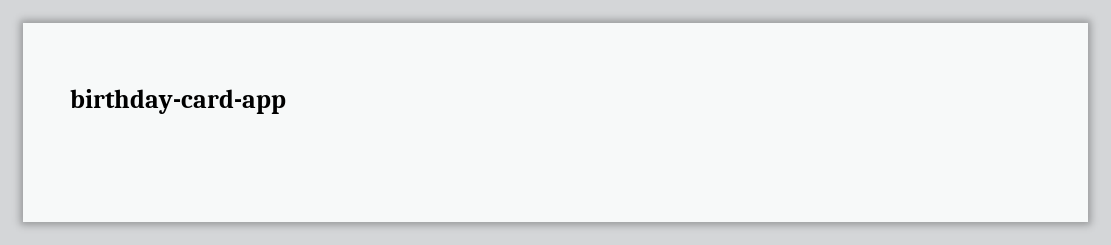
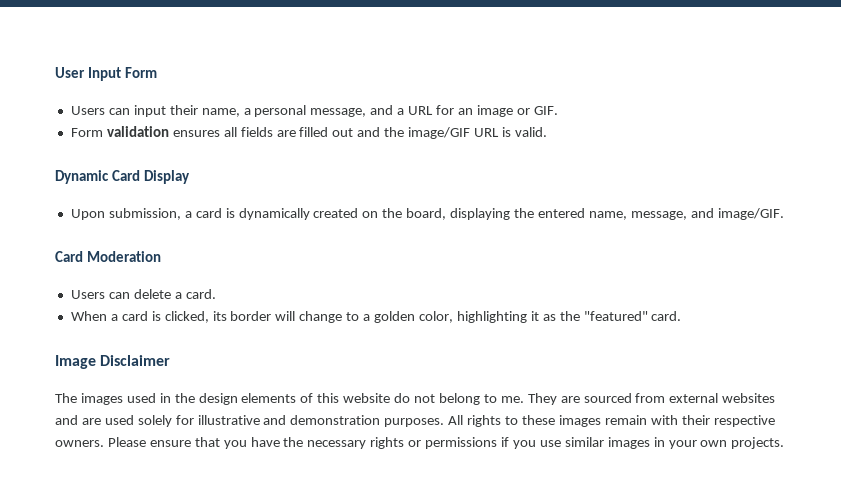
[70,89,286,114] birthday-card-app -> [55,67,157,81] [70,105,558,117] [70,126,547,139] [55,170,190,184] [70,208,784,220] [55,251,161,262] [70,289,216,299] [70,311,682,323] [55,355,171,369] [55,393,776,405] [55,415,775,427] [55,437,785,449] User Input Form // Users can input their name, a personal message, and a URL for an image or GIF. // Form validation ensures all fields are filled out and the image/GIF URL is valid. // Dynamic Card Display // Upon submission, a card is dynamically created on the board, displaying the entered name, message, and image/GIF. // Card Moderation // Users can delete a card. // When a card is clicked, its border will change to a golden color, highlighting it as the "featured" card. // Image Disclaimer // The images used in the design elements of this website do not belong to me. They are sourced from external websites and are used solely for illustrative and demonstration purposes. All rights to these images remain with their respective owners. Please ensure that you have the necessary rights or permissions if you use similar images in your own projects.

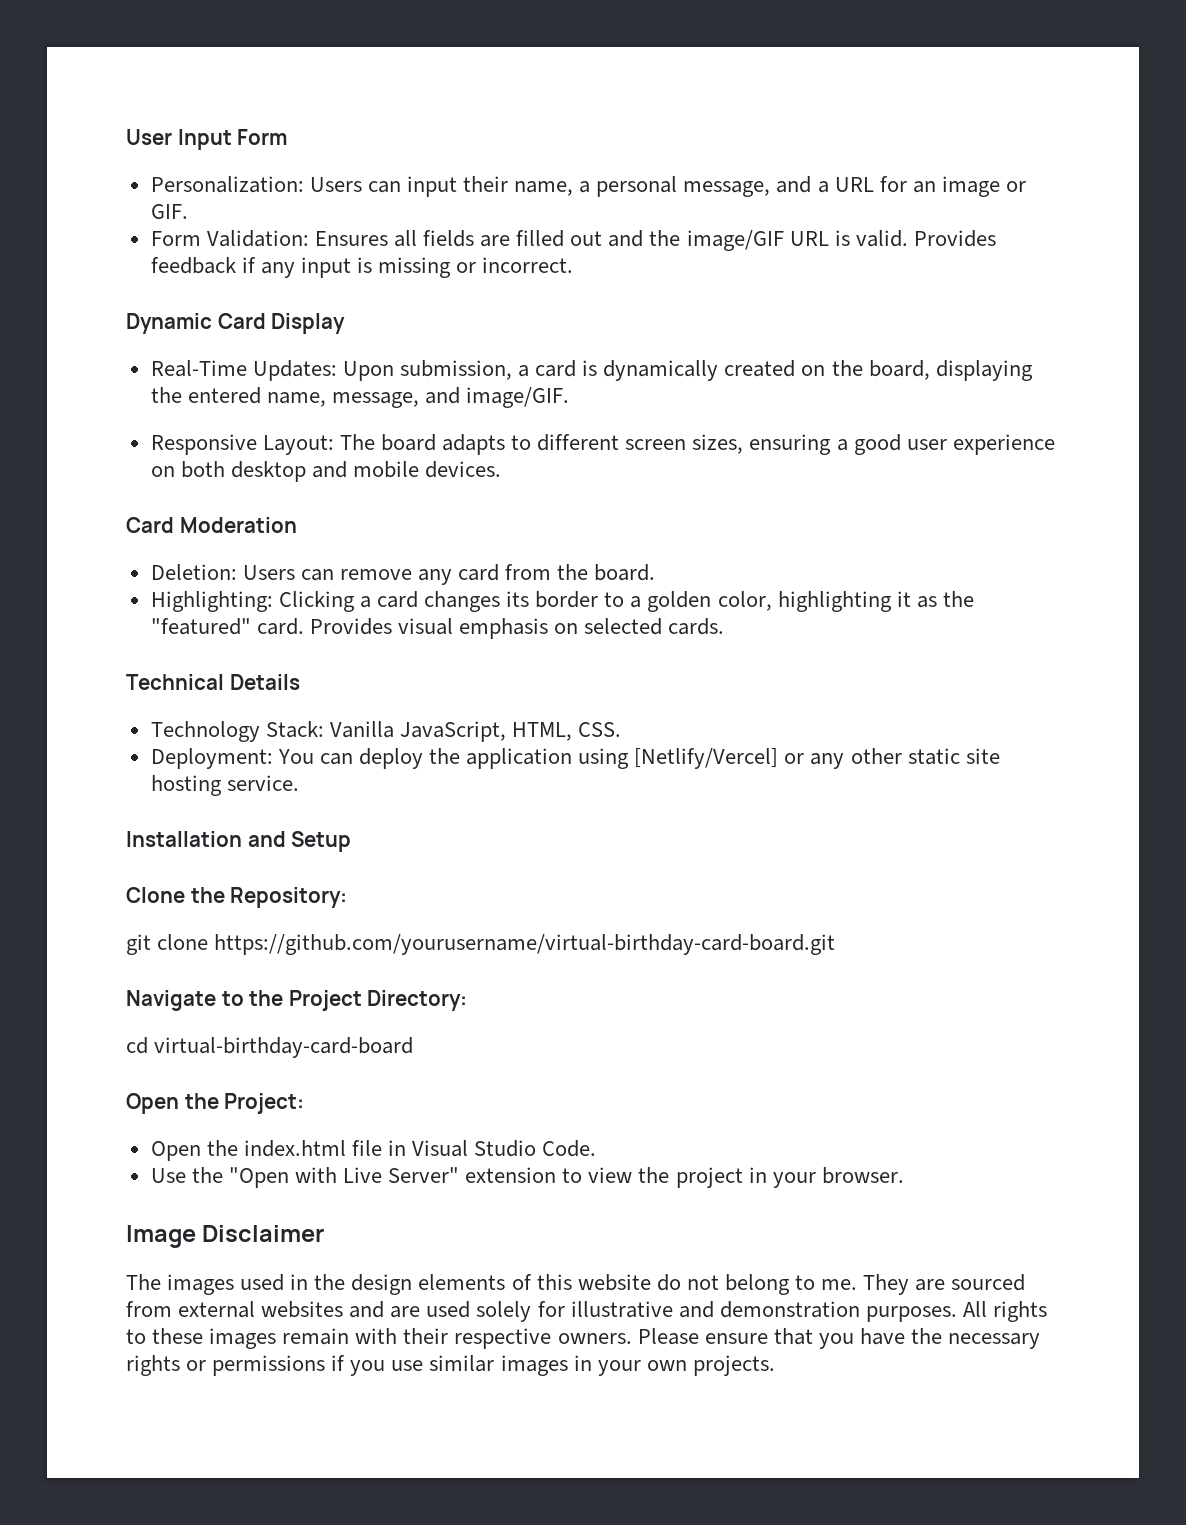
(157, 72) none -> [150,176,304,193] Personalization:
[106,126,220,137] validation ensures -> [206,230,388,247] Validation: Ensures
(547, 132) none -> [913,230,996,247] [150,257,574,278] Provides feedback if any input is missing or incorrect.
(190, 177) none -> [150,360,337,381] Real-Time Updates:
(784, 214) none -> [150,434,1055,455] [150,461,502,482] // Responsive Layout: The board adapts to different screen sizes, ensuring a good user experience on both desktop and mobile devices.
[70,289,216,299] [70,311,343,323] Users can delete a card. // When a card is clicked, its border will change -> [150,564,656,585] [150,591,599,612] Deletion: Users can remove any card from the board. // Highlighting: Clicking a card changes its border
(682, 316) none -> [309,618,725,639] [126,674,300,690] [150,721,622,742] [150,748,1000,769] [150,775,299,796] [126,831,352,852] [126,887,348,908] [126,934,836,955] [126,990,468,1011] [126,1037,414,1058] [126,1093,305,1114] [150,1140,597,1161] [150,1167,904,1188] Provides visual emphasis on selected cards. // Technical Details // Technology Stack: Vanilla JavaScript, HTML, CSS. // Deployment: You can deploy the application using [Netlify/Vercel] or any other static site hosting service. // Installation and Setup // Clone the Repository: // git clone https://github.com/yourusername/virtual-birthday-card-board.git // Navigate to the Project Directory: // cd virtual-birthday-card-board // Open the Project: // Open the index.html file in Visual Studio Code. // Use the "Open with Live Server" extension to view the project in your browser.

